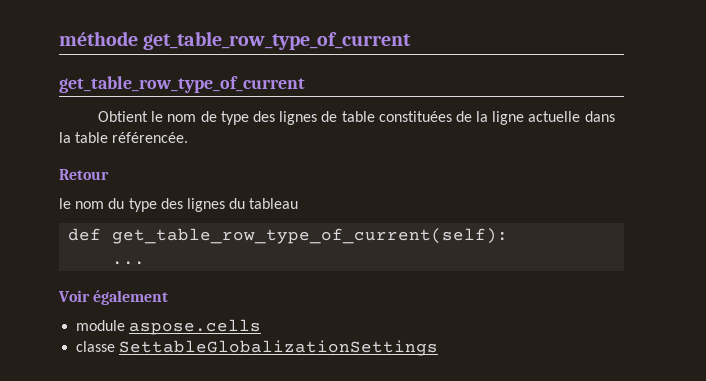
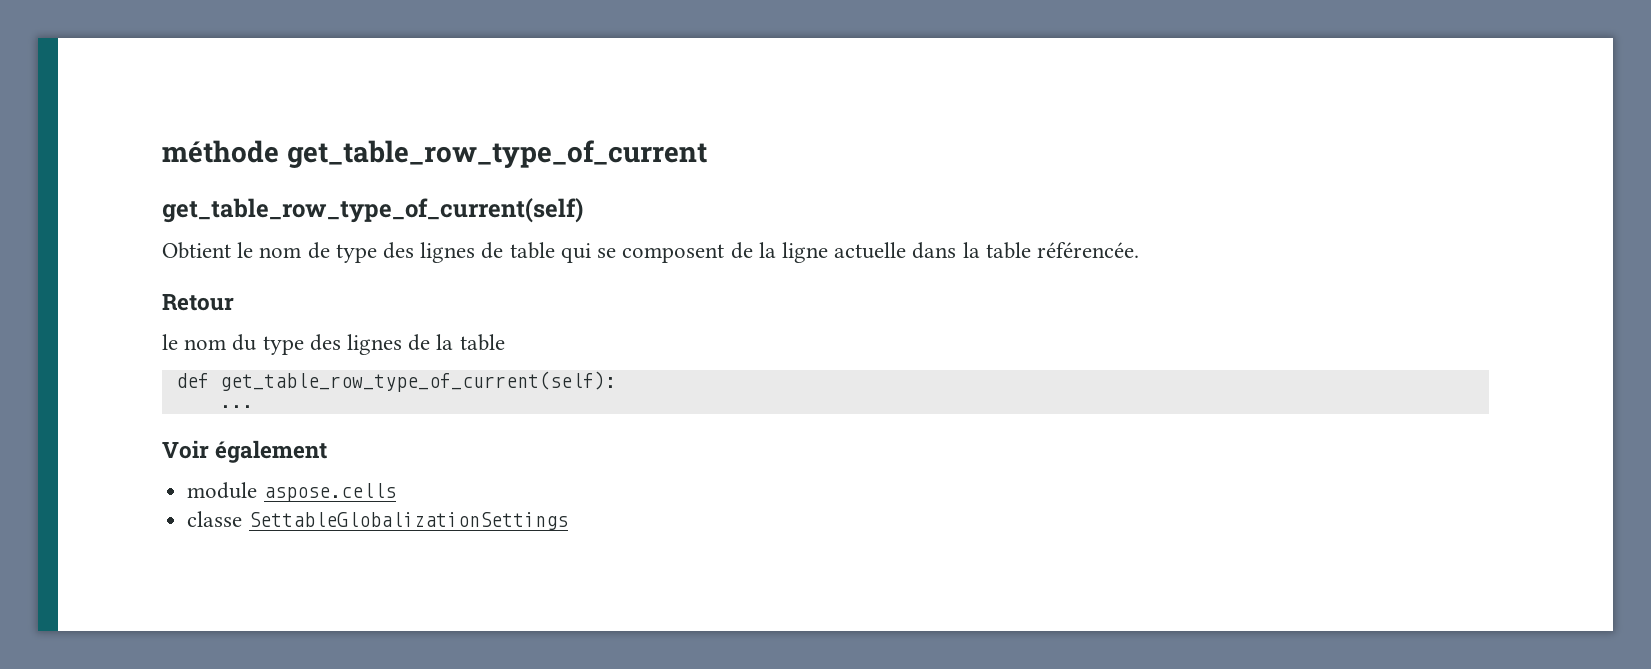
[59,76,305,93] get_table_row_type_of_current -> [162,198,583,223] get_table_row_type_of_current(self)
[378,111,452,122] constituées -> [560,243,725,263] qui se composent
[229,198,299,209] du tableau -> [408,334,505,351] de la table

